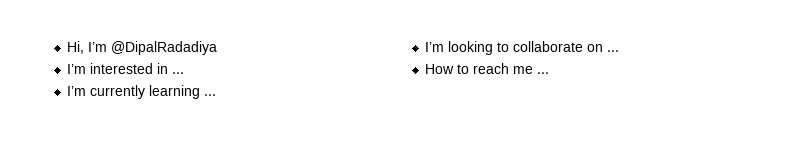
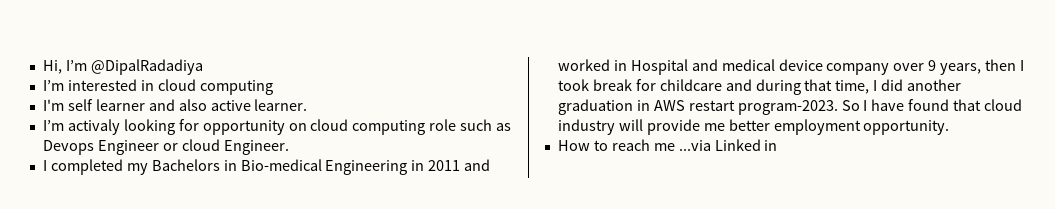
[172,72,185,74] [67,85,217,99] [425,41,620,55] ... // I’m currently learning ... // I’m looking to collaborate on ... -> [157,79,273,95] [42,99,308,111] [42,119,512,135] [42,139,289,155] [42,159,491,175] [557,59,1025,75] [557,79,962,95] [557,99,1023,115] [557,119,950,135] cloud computing // I'm self learner and also active learner. // I’m activaly looking for opportunity on cloud computing role such as Devops Engineer or cloud Engineer. // I completed my Bachelors in Bio-medical Engineering in 2011 and worked in Hospital and medical device company over 9 years, then I took break for childcare and during that time, I did another graduation in AWS restart program-2023. So I have found that cloud industry will provide me better employment opportunity.
[537,72,550,74] ... -> [678,139,778,151] ...via Linked in

